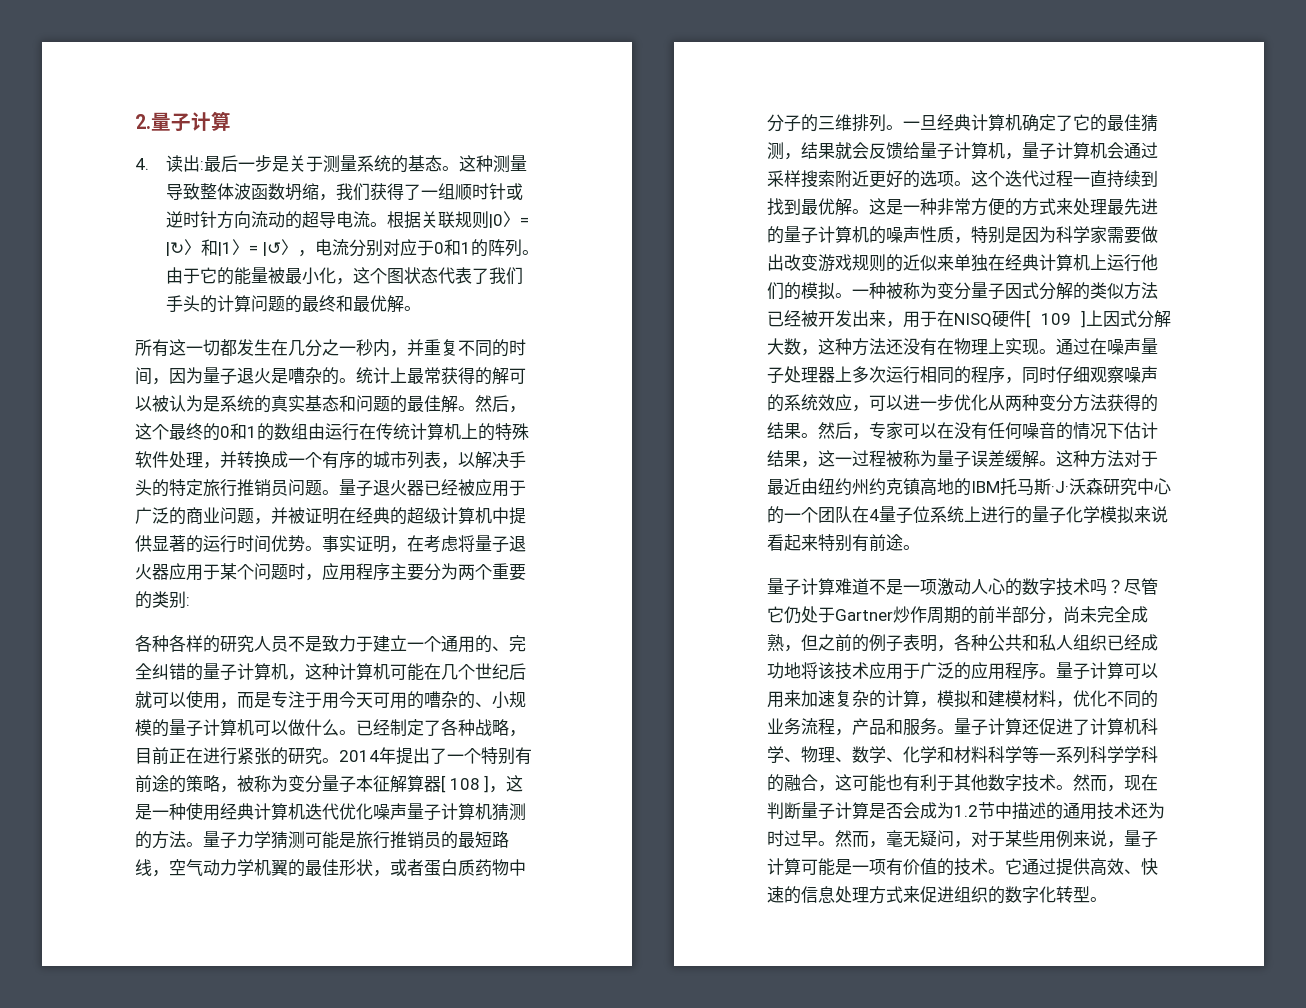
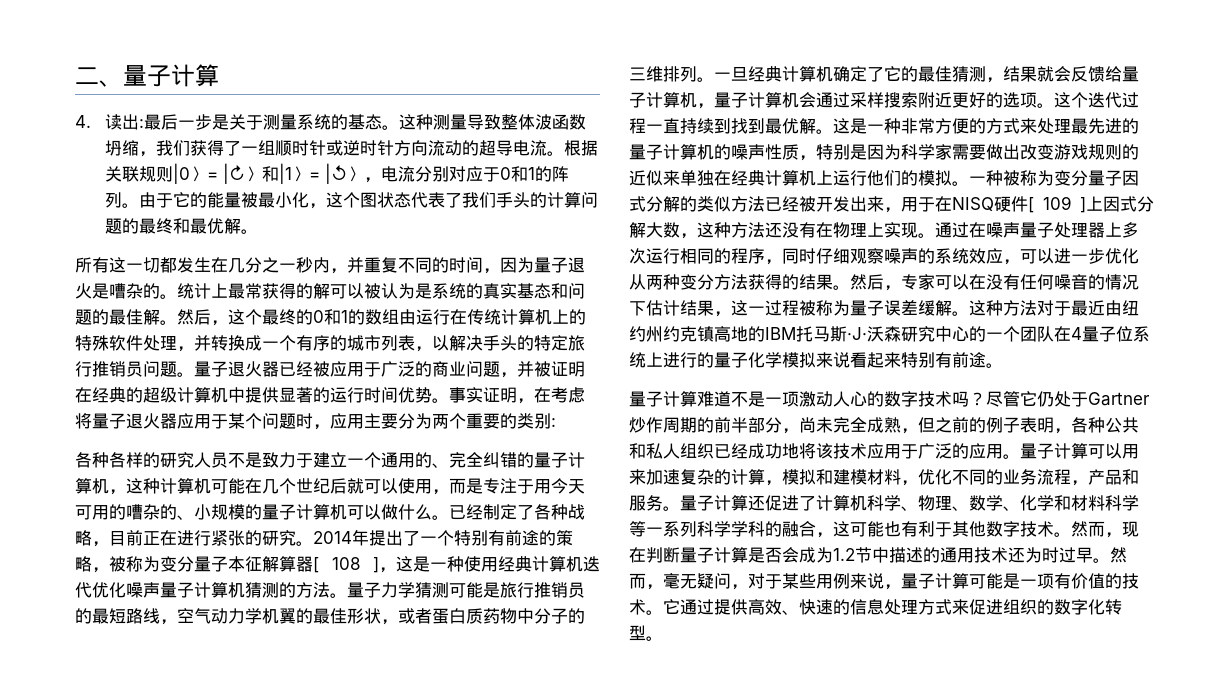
[135,114,151,129] 2. -> [75,67,123,87] 二、
[356,563,390,581] 程序 -> (364, 421) none
[1005,662,1039,680] 程序 -> (1003, 451) none

